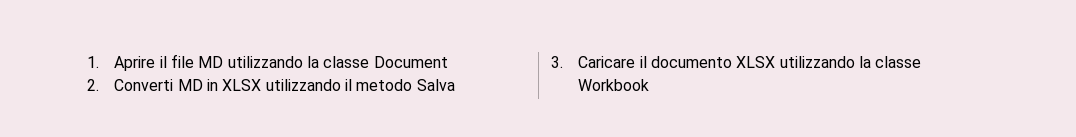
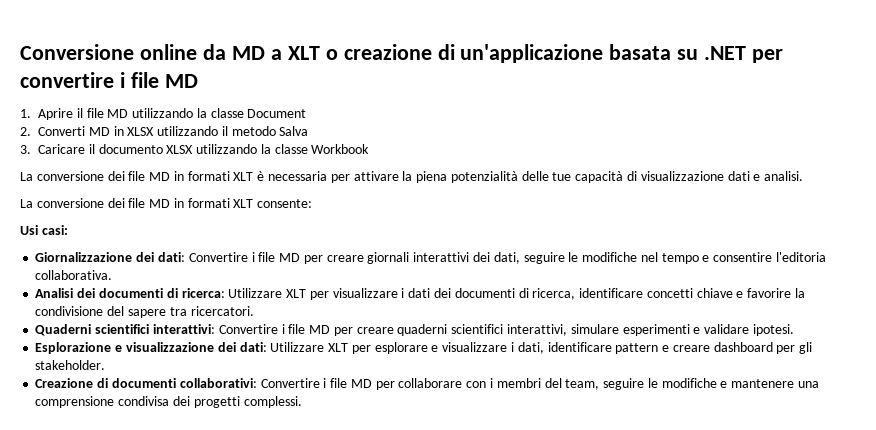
(87, 62) none -> [20,44,784,63] [20,72,198,88] Conversione online da MD a XLT o creazione di un'applicazione basata su .NET per convertire i file MD //
(650, 85) none -> [20,171,804,183] [20,198,313,208] [20,225,68,235] [35,252,826,264] [35,270,113,280] [35,288,805,300] [35,306,254,318] [35,324,794,336] [35,342,813,354] [35,360,106,370] [35,378,819,390] [35,396,302,408] // La conversione dei file MD in formati XLT è necessaria per attivare la piena potenzialità delle tue capacità di visualizzazione dati e analisi. // La conversione dei file MD in formati XLT consente: // Usi casi: // Giornalizzazione dei dati: Convertire i file MD per creare giornali interattivi dei dati, seguire le modifiche nel tempo e consentire l'editoria collaborativa. // Analisi dei documenti di ricerca: Utilizzare XLT per visualizzare i dati dei documenti di ricerca, identificare concetti chiave e favorire la condivisione del sapere tra ricercatori. // Quaderni scientifici interattivi: Convertire i file MD per creare quaderni scientifici interattivi, simulare esperimenti e validare ipotesi. // Esplorazione e visualizzazione dei dati: Utilizzare XLT per esplorare e visualizzare i dati, identificare pattern e creare dashboard per gli stakeholder. // Creazione di documenti collaborativi: Convertire i file MD per collaborare con i membri del team, seguire le modifiche e mantenere una comprensione condivisa dei progetti complessi.

